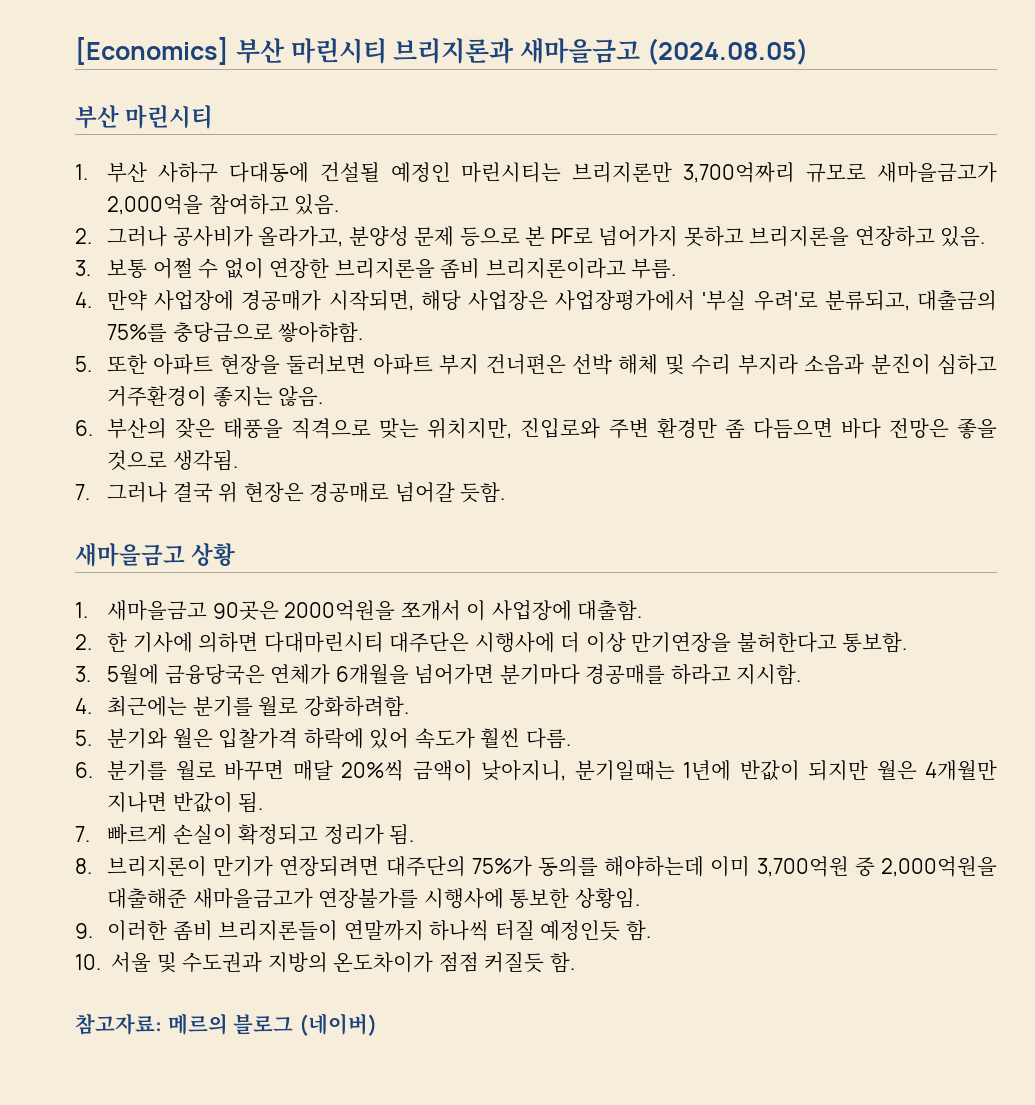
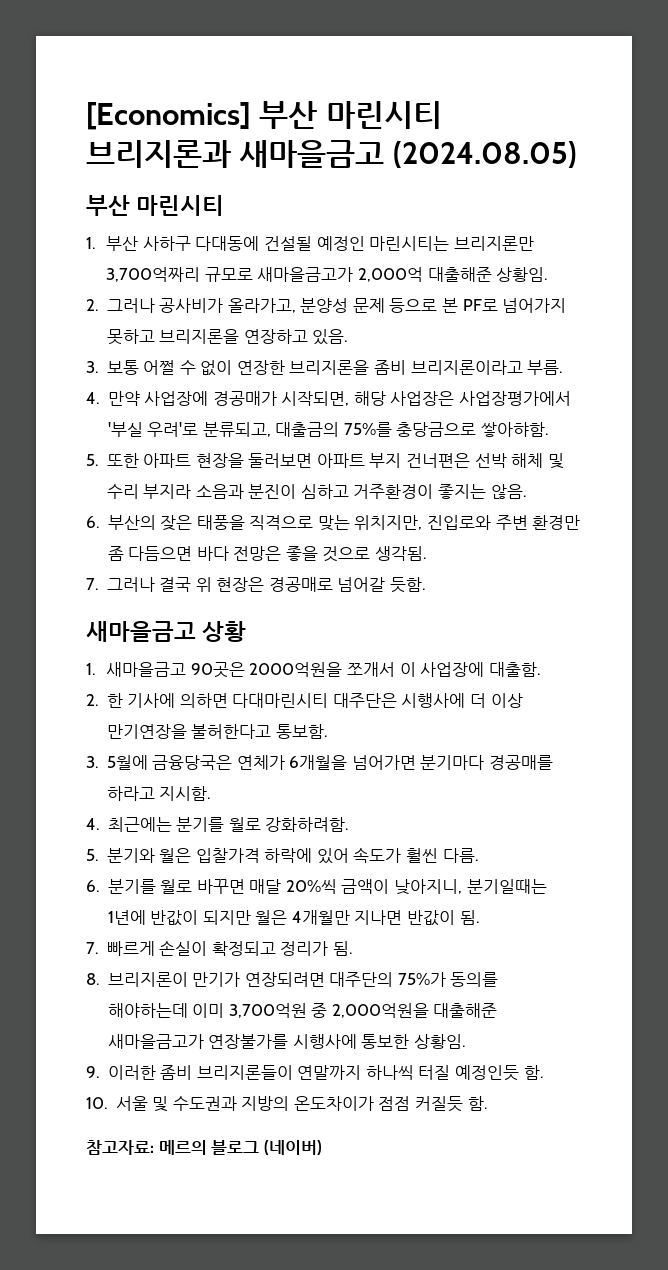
[107,194,340,215] 2,000억을 참여하고 있음. -> [357,267,548,282] 2,000억 대출해준 상황임.

